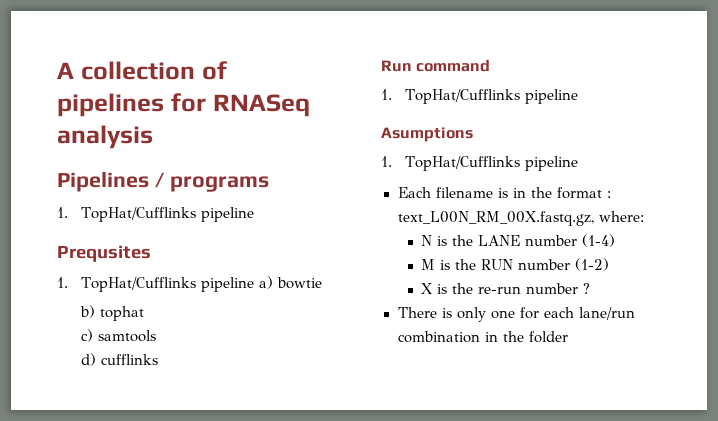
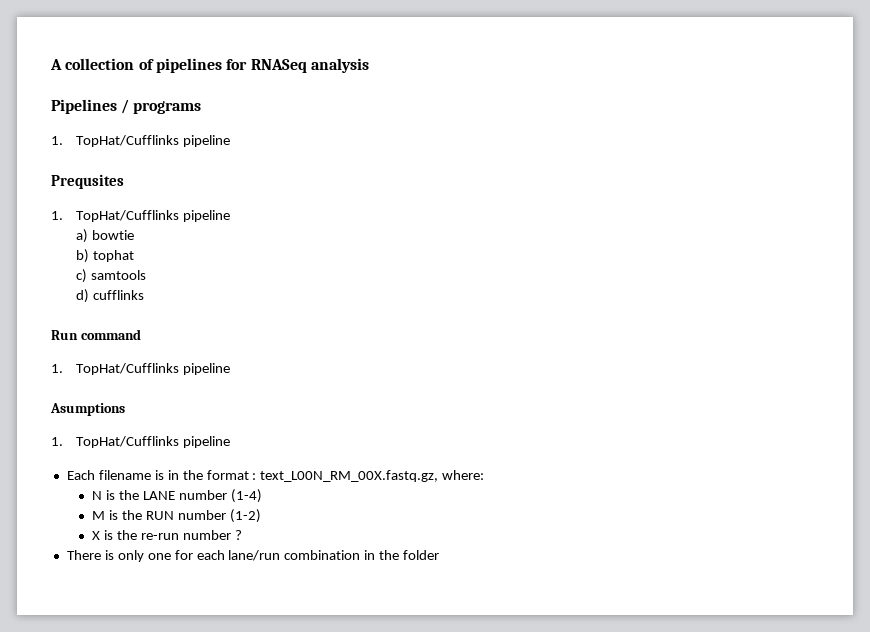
(254, 284) none -> (230, 216) //

